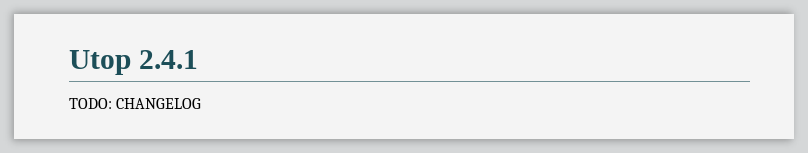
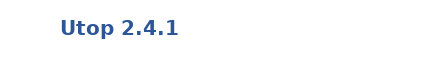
[69,98,202,109] // TODO: CHANGELOG -> (179, 27) none

